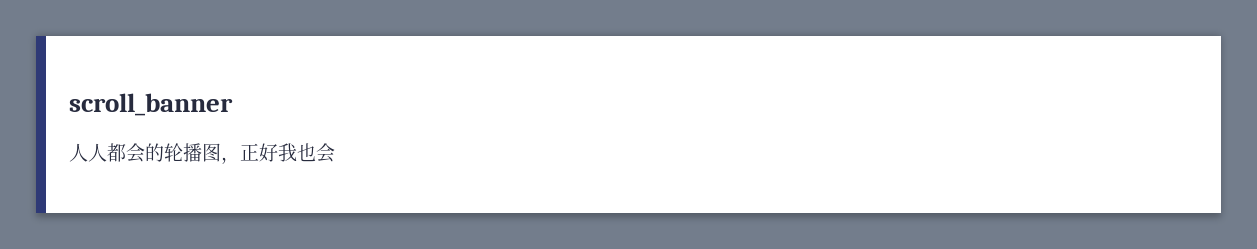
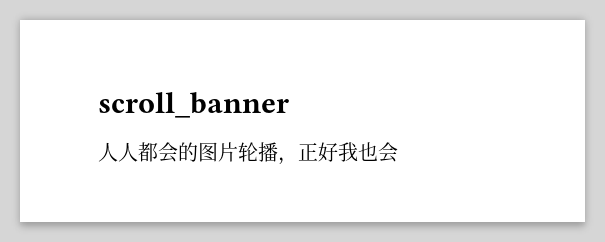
[164,143,221,162] 轮播图 -> [198,142,278,162] 图片轮播

